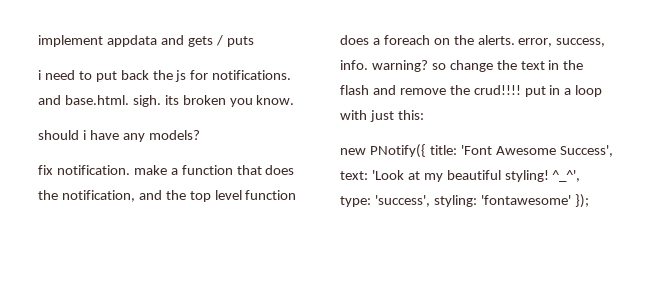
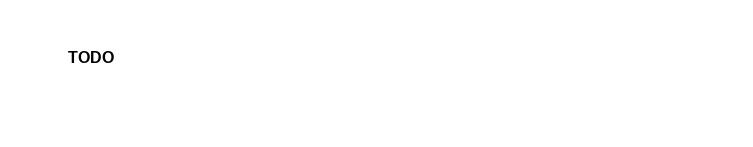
[38,35,254,47] [38,70,292,82] [38,95,295,107] [38,130,200,142] [38,165,295,175] [38,190,297,202] [340,35,606,47] [340,60,584,72] [340,85,603,97] [340,110,424,122] [340,144,613,158] [340,170,581,182] [340,194,589,208] implement appdata and gets / puts // i need to put back the js for notifications. and base.html. sigh. its broken you know. // should i have any models? // fix notification. make a function that does the notification, and the top level function does a foreach on the alerts. error, success, info. warning? so change the text in the flash and remove the crud!!!! put in a loop with just this: // new PNotify({ title: 'Font Awesome Success', text: 'Look at my beautiful styling! ^_^', type: 'success', styling: 'fontawesome' }); -> [68,51,114,63] TODO

